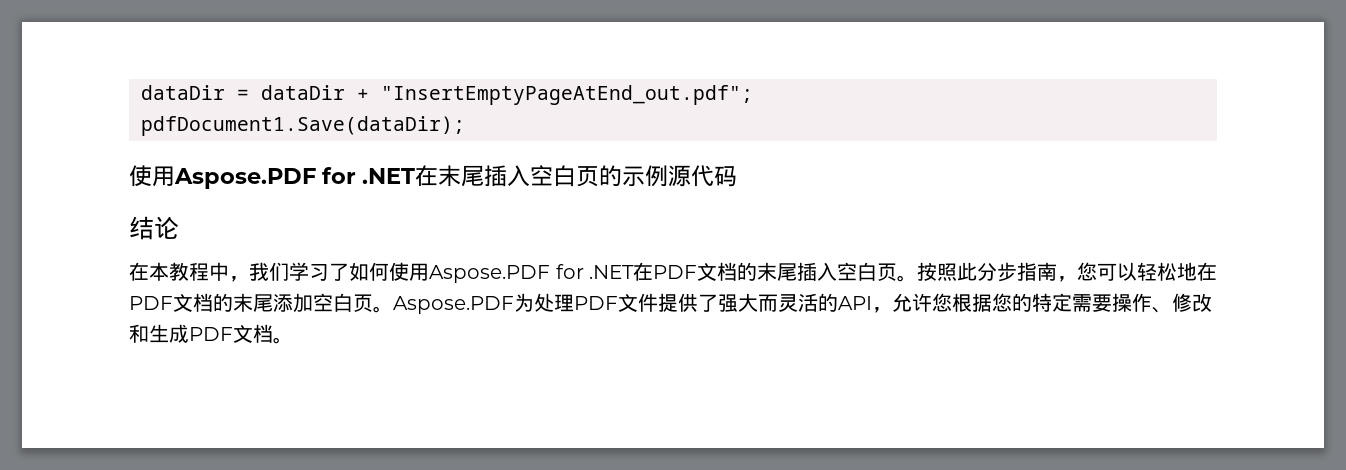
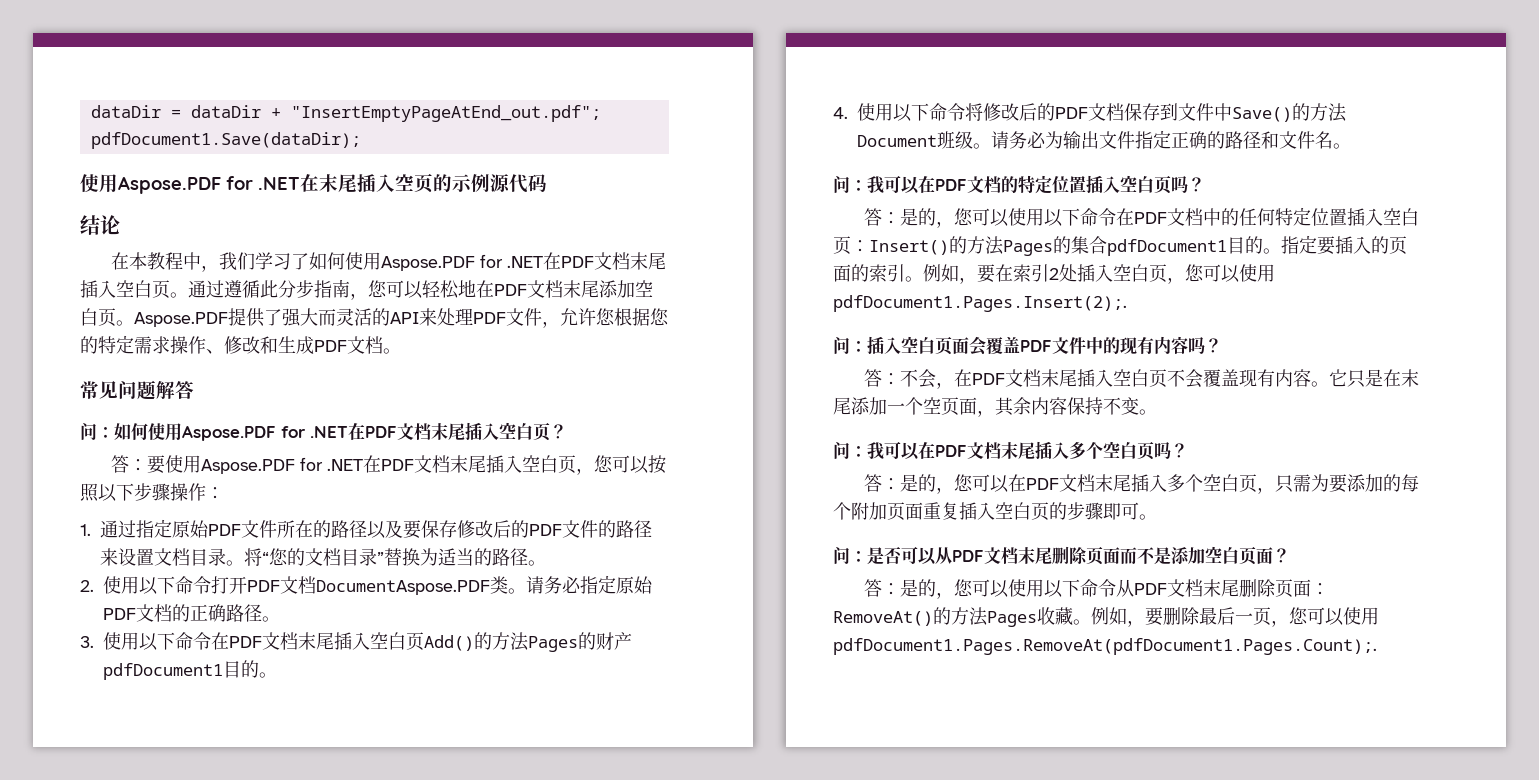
[553,165,577,187] 白 -> (414, 182) none
[737,262,757,281] 的 -> (630, 261) none
[917,262,957,281] 按照 -> [188,280,260,298] 通过遵循
[213,293,233,312] 的 -> (563, 289) none
[514,293,658,312] 为处理PDF文件 -> (228, 319) none
(872, 303) none -> [419,308,542,326] 来处理PDF文件
[1092,294,1112,312] 要 -> [152,336,170,354] 求
(293, 340) none -> [80,380,194,400] [80,422,567,441] [110,455,666,475] [80,483,224,502] [80,519,653,539] [100,548,547,566] [80,575,653,595] [103,604,280,622] [80,632,632,652] [103,660,277,680] [833,103,1347,122] [857,130,1351,149] [833,175,1205,194] [863,207,1419,228] [833,235,1407,256] [833,264,1275,284] [833,295,1127,312] [833,336,1222,356] [863,369,1419,389] [833,397,1157,417] [833,441,1188,460] [863,474,1419,494] [833,502,1157,521] [833,546,1290,565] [863,579,1329,599] [833,607,1379,627] [833,638,1377,655] // 常见问题解答 // 问：如何使用Aspose.PDF for .NET在PDF文档末尾插入空白页？ // 答：要使用Aspose.PDF for .NET在PDF文档末尾插入空白页，您可以按照以下步骤操作： // 1.通过指定原始PDF文件所在的路径以及要保存修改后的PDF文件的路径来设置文档目录。将“您的文档目录”替换为适当的路径。 // 2.使用以下命令打开PDF文档DocumentAspose.PDF类。请务必指定原始PDF文档的正确路径。 // 3.使用以下命令在PDF文档末尾插入空白页Add()的方法Pages的财产pdfDocument1目的。 // 4.使用以下命令将修改后的PDF文档保存到文件中Save()的方法Document班级。请务必为输出文件指定正确的路径和文件名。 // 问：我可以在PDF文档的特定位置插入空白页吗？ // 答：是的，您可以使用以下命令在PDF文档中的任何特定位置插入空白页：Insert()的方法Pages的集合pdfDocument1目的。指定要插入的页面的索引。例如，要在索引2处插入空白页，您可以使用pdfDocument1.Pages.Insert(2);. // 问：插入空白页面会覆盖PDF文件中的现有内容吗？ // 答：不会，在PDF文档末尾插入空白页不会覆盖现有内容。它只是在末尾添加一个空页面，其余内容保持不变。 // 问：我可以在PDF文档末尾插入多个空白页吗？ // 答：是的，您可以在PDF文档末尾插入多个空白页，只需为要添加的每个附加页面重复插入空白页的步骤即可。 // 问：是否可以从PDF文档末尾删除页面而不是添加空白页面？ // 答：是的，您可以使用以下命令从PDF文档末尾删除页面：RemoveAt()的方法Pages收藏。例如，要删除最后一页，您可以使用pdfDocument1.Pages.RemoveAt(pdfDocument1.Pages.Count);.

